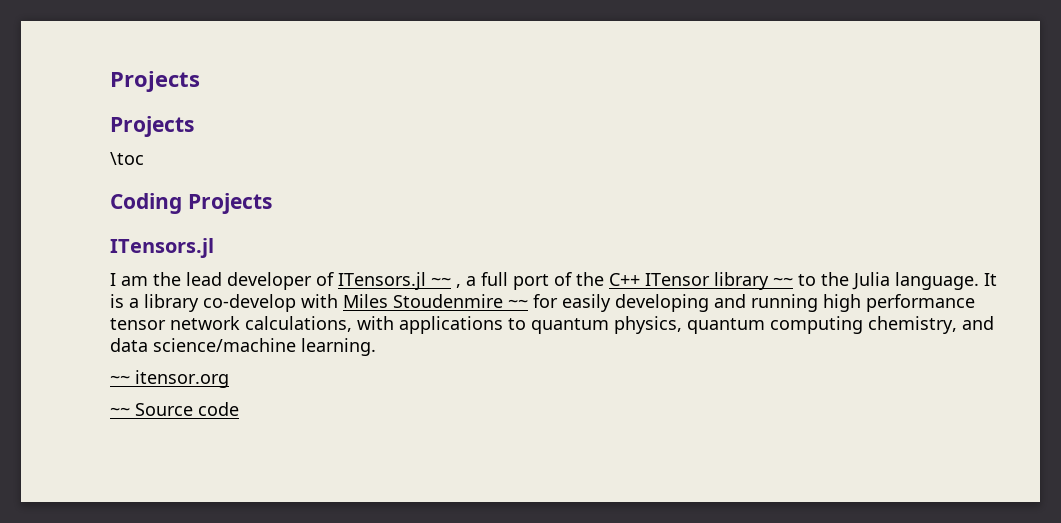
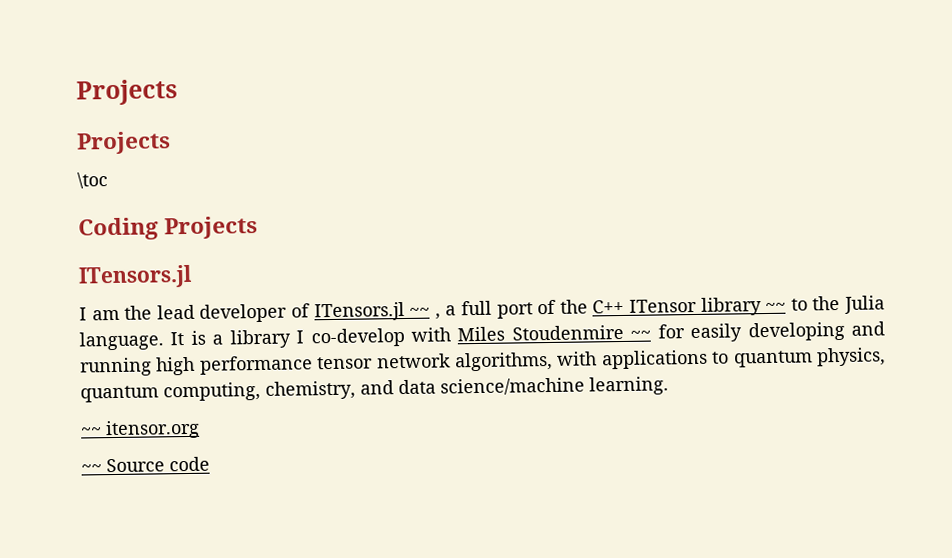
(199, 303) none -> [296,330,305,344] I
[245,316,352,332] calculations, -> [455,351,553,372] algorithms,
[770,316,863,334] computing -> [163,381,261,402] computing,

